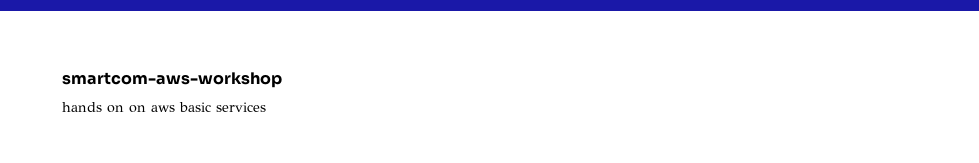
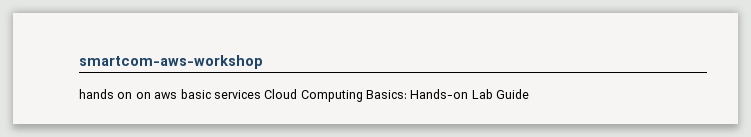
(266, 107) none -> [264,89,530,102] Cloud Computing Basics: Hands-on Lab Guide

